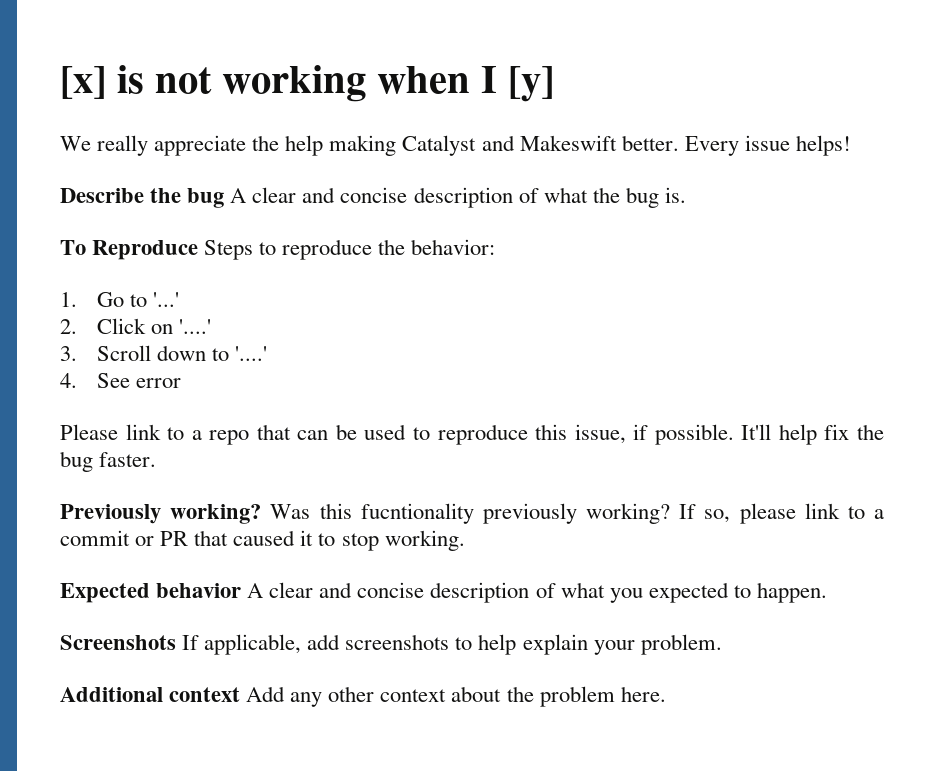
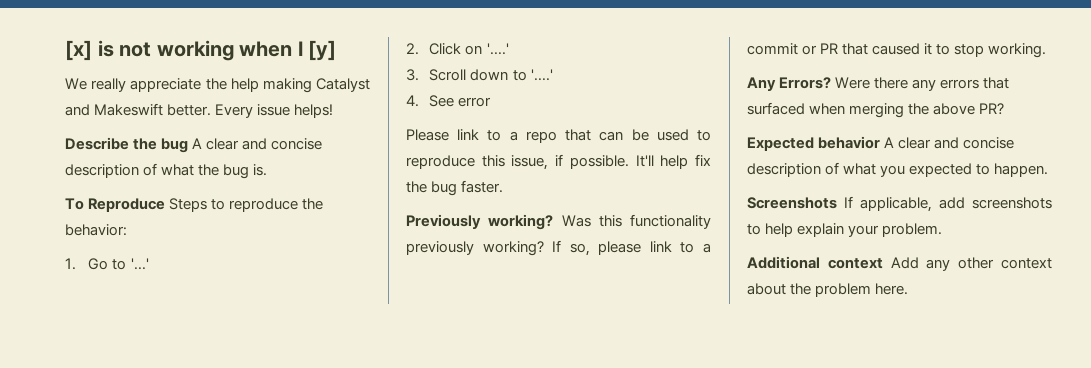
[360,503,474,524] fucntionality -> [630,214,711,229] functionality
(465, 540) none -> [747,77,1010,91] [747,102,1005,118] // Any Errors? Were there any errors that surfaced when merging the above PR?

